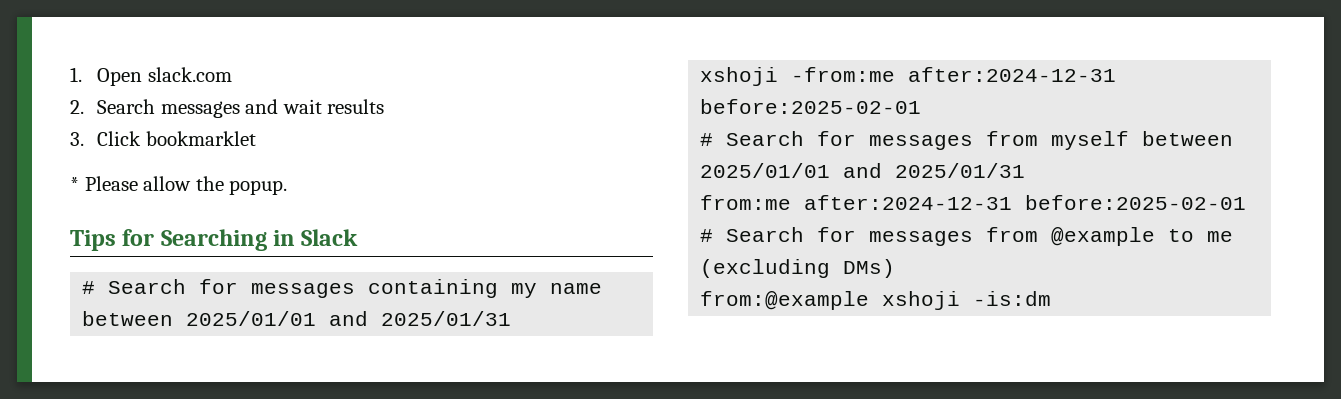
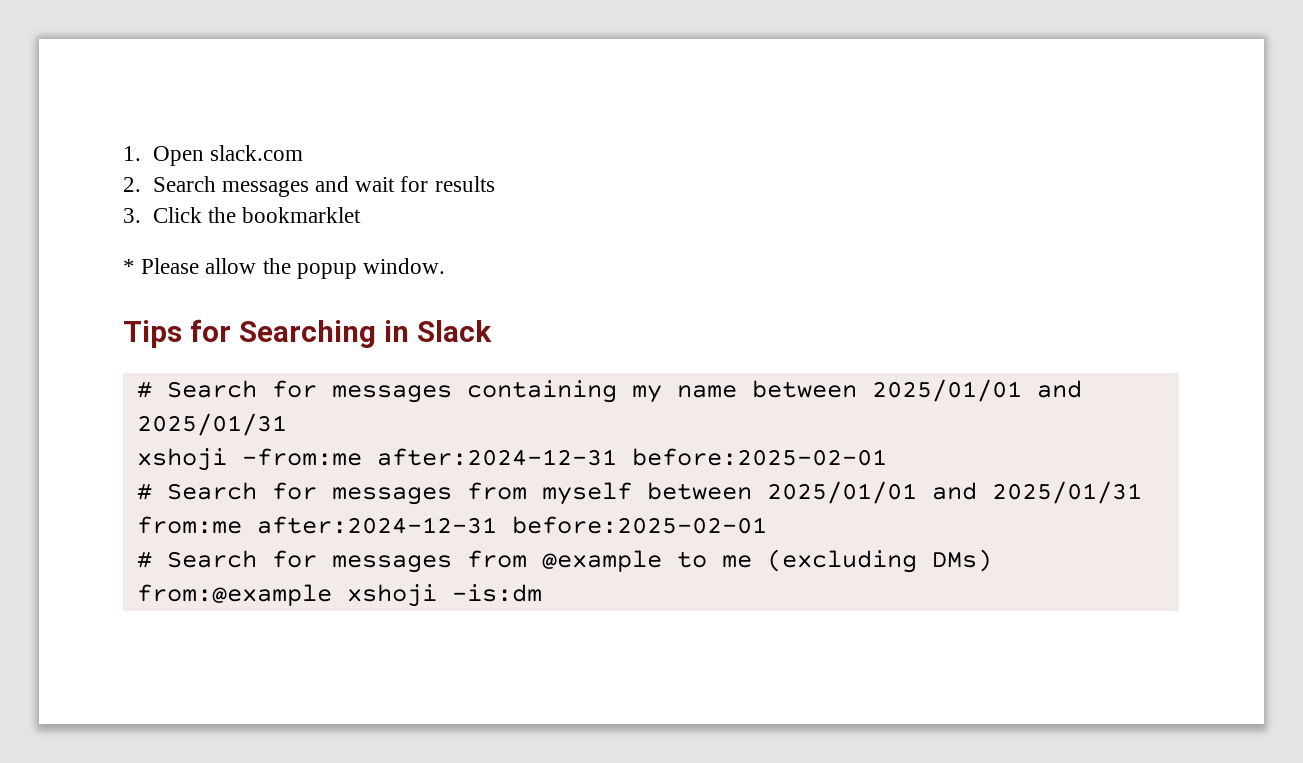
(322, 106) none -> [400,176,429,192] for
(142, 138) none -> [207,207,236,223] the
[229,180,288,195] popup. -> [296,258,446,279] popup window.

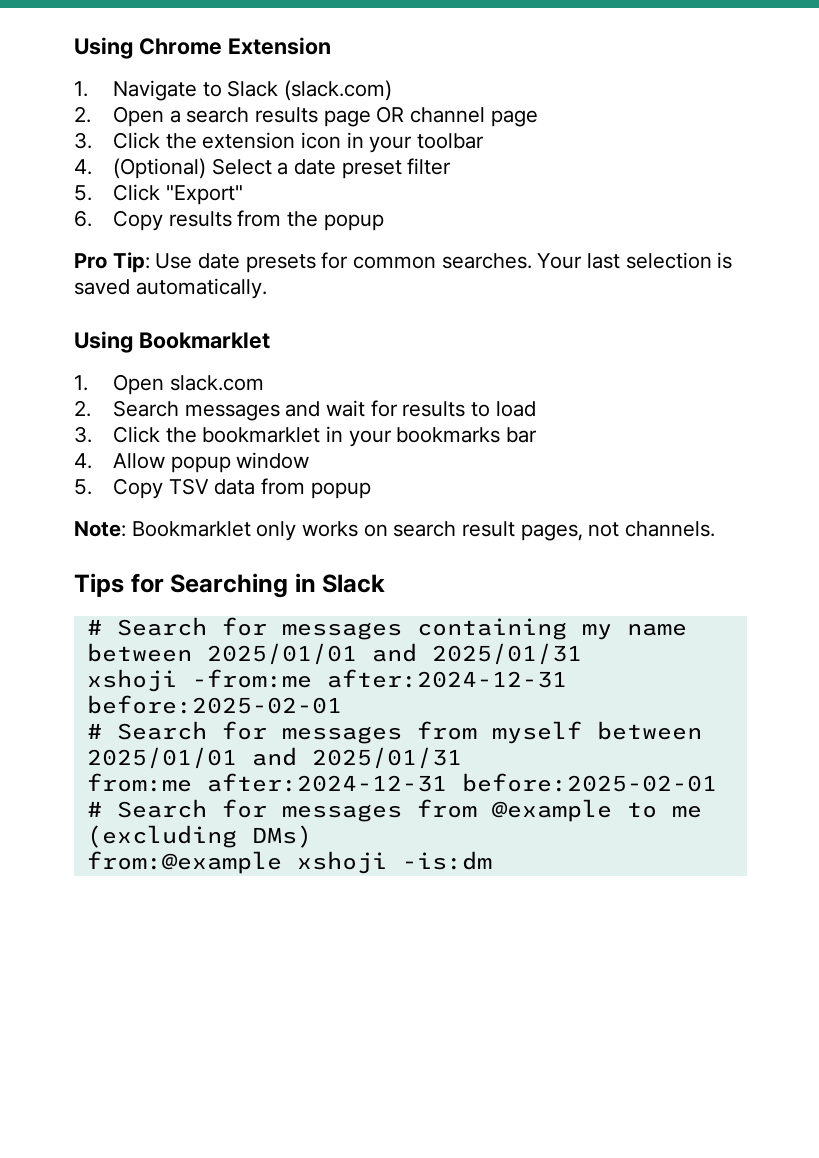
(123, 153) none -> [74,37,331,59] [74,80,392,101] [74,106,538,127] [74,132,484,153] [74,158,452,179] [74,184,243,205] [74,210,384,231] [74,252,733,273] [74,278,267,299] [74,331,270,353] Using Chrome Extension // 1. Navigate to Slack (slack.com) // 2. Open a search results page OR channel page // 3. Click the extension icon in your toolbar // 4. (Optional) Select a date preset filter // 5. Click "Export" // 6. Copy results from the popup // Pro Tip: Use date presets for common searches. Your last selection is saved automatically. // Using Bookmarklet //
(495, 184) none -> [470,401,536,417] to load
[123,258,446,279] // * Please allow the popup window. -> [325,426,537,447] [74,452,310,473] [74,478,371,499] [74,521,716,541] in your bookmarks bar // 4. Allow popup window // 5. Copy TSV data from popup // Note: Bookmarklet only works on search result pages, not channels.

